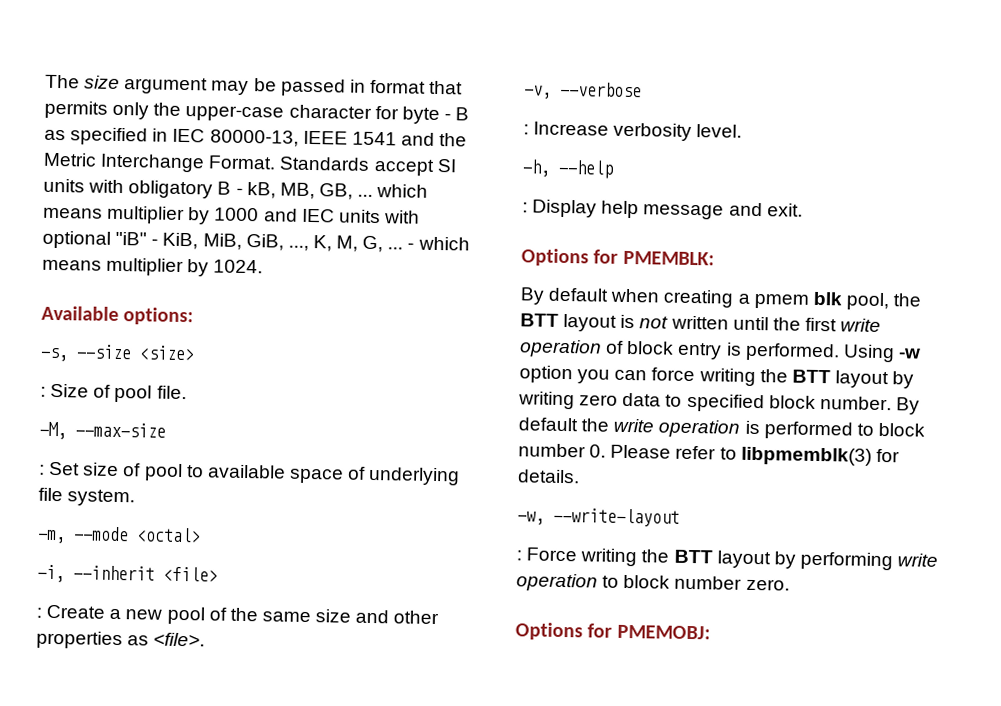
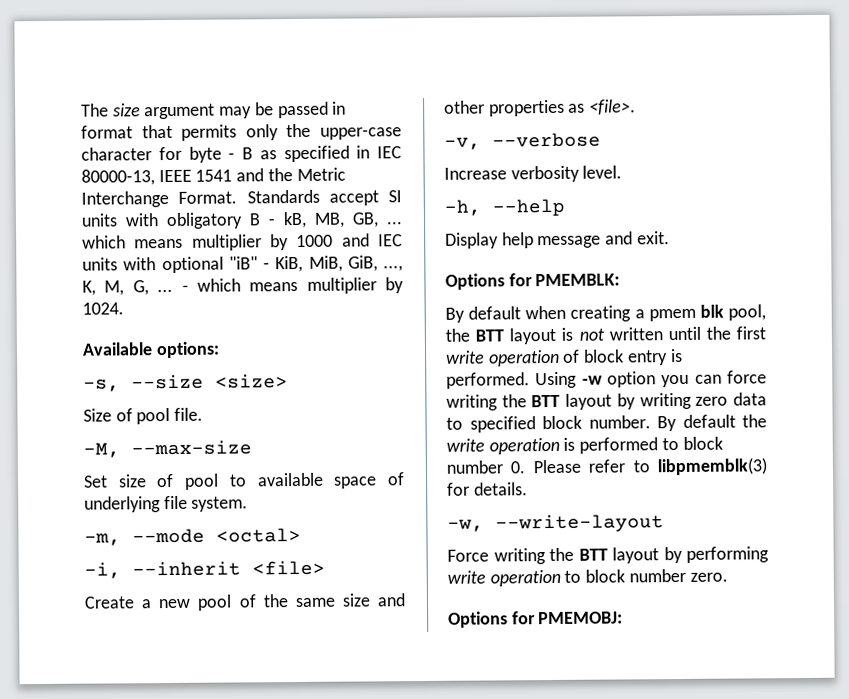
[40,386,46,397] : -> (288, 381) none
[39,464,45,475] : -> (252, 448) none
[36,607,42,618] : -> (325, 568) none
[523,124,529,135] : -> (601, 140) none
[522,202,528,213] : -> (565, 207) none
[516,550,522,561] : -> (664, 523) none

